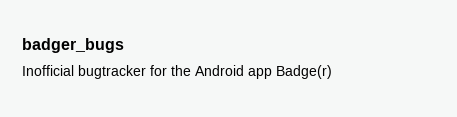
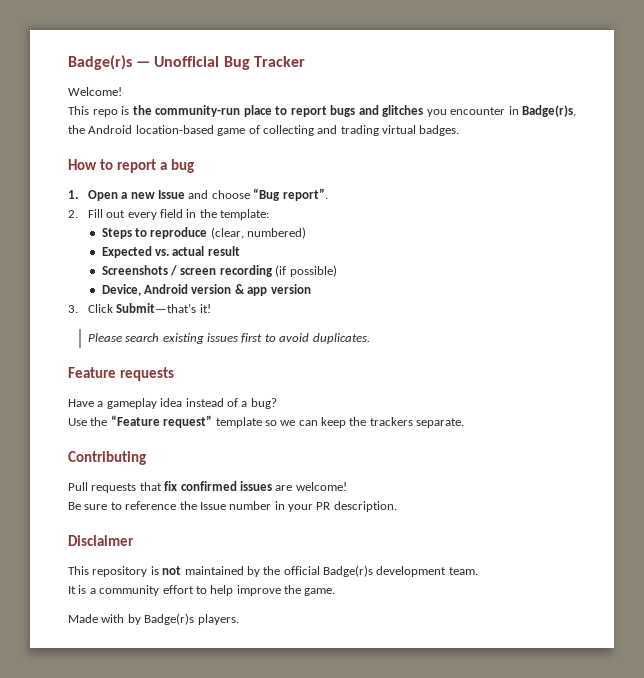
[22,38,124,53] [22,65,332,79] badger_bugs // Inofficial bugtracker for the Android app Badge(r) -> [68,55,305,70] [68,87,122,96] [68,105,576,117] [68,125,460,136] [68,159,194,173] [68,188,328,201] [68,209,270,220] [101,227,307,239] [101,246,240,258] [101,265,337,277] [101,284,311,296] [68,303,211,313] [87,333,370,344] [68,367,174,381] [68,398,277,409] [68,415,465,428] [68,451,146,465] [68,481,347,493] [68,501,397,512] [68,535,134,546] [68,565,478,577] [68,585,336,596] [68,613,239,625] Badge(r)s — Unofficial Bug Tracker // Welcome! // This repo is the community-run place to report bugs and glitches you encounter in Badge(r)s, the Android location-based game of collecting and trading virtual badges. // How to report a bug // 1. Open a new Issue and choose “Bug report”. // 2. Fill out every field in the template: // Steps to reproduce (clear, numbered) // Expected vs. actual result // Screenshots / screen recording (if possible) // Device, Android version & app version // 3. Click Submit—that’s it! // Please search existing issues first to avoid duplicates. // Feature requests // Have a gameplay idea instead of a bug? // Use the “Feature request” template so we can keep the trackers separate. // Contributing // Pull requests that fix confirmed issues are welcome! // Be sure to reference the Issue number in your PR description. // Disclaimer // This repository is not maintained by the official Badge(r)s development team. // It is a community effort to help improve the game. // Made with by Badge(r)s players.

